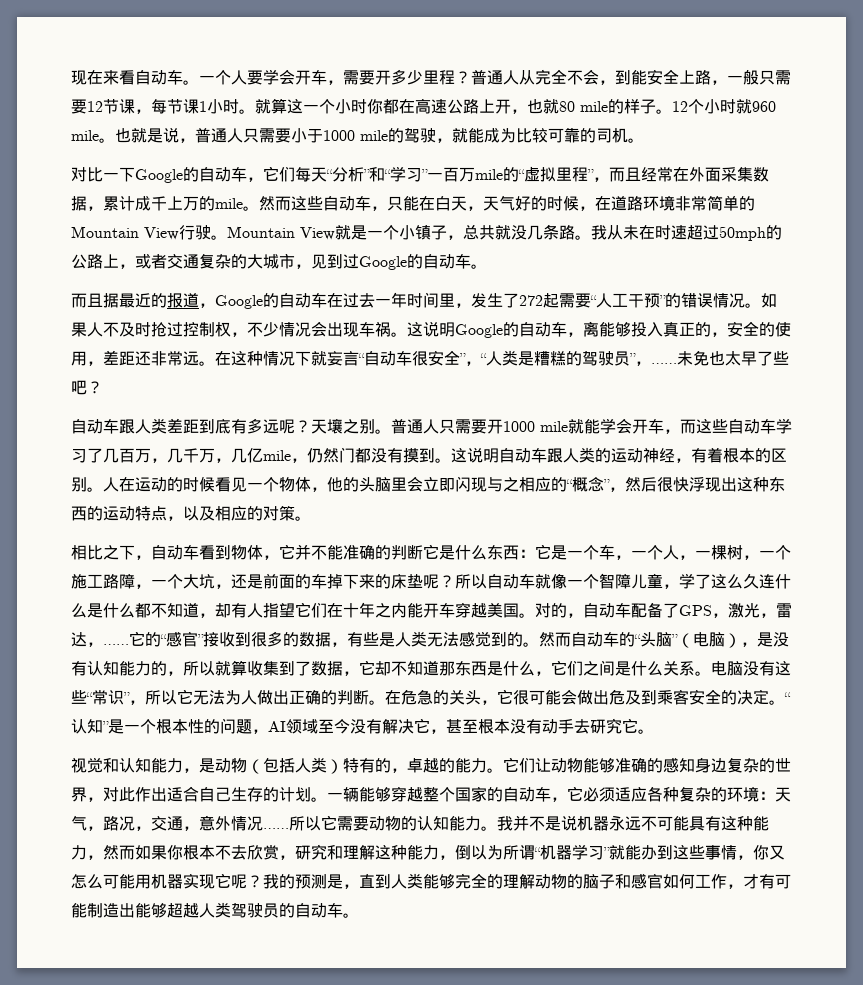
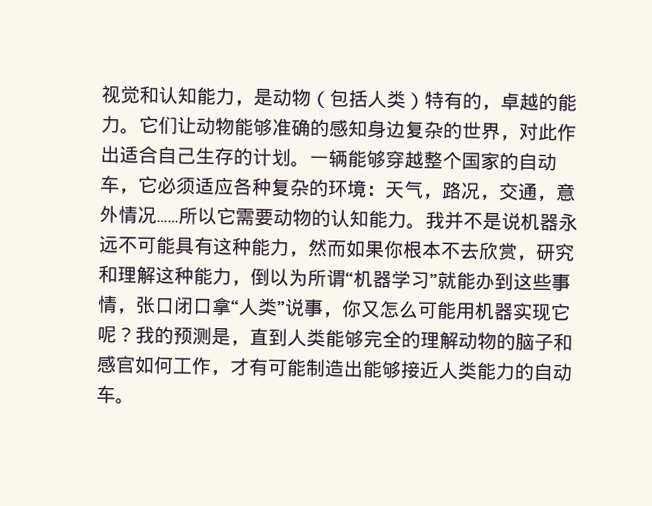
[71,69,791,85] [71,98,776,114] [71,127,644,143] [71,166,769,183] [71,195,755,211] [71,224,782,241] [71,253,487,270] [71,292,777,309] [71,321,791,338] [71,350,789,366] [71,380,103,395] [71,418,792,434] [71,447,787,463] [71,476,785,492] [71,505,311,521] [71,544,791,560] [71,573,791,589] [71,602,792,618] [71,631,789,648] [71,660,791,676] [71,689,791,705] [71,718,654,734] 现在来看自动车。一个人要学会开车，需要开多少里程？普通人从完全不会，到能安全上路，一般只需要12节课，每节课1小时。就算这一个小时你都在高速公路上开，也就80 mile的样子。12个小时就960 mile。也就是说，普通人只需要小于1000 mile的驾驶，就能成为比较可靠的司机。 // 对比一下Google的自动车，它们每天“分析”和“学习”一百万mile的“虚拟里程”，而且经常在外面采集数据，累计成千上万的mile。然而这些自动车，只能在白天，天气好的时候，在道路环境非常简单的Mountain View行驶。Mountain View就是一个小镇子，总共就没几条路。我从未在时速超过50mph的公路上，或者交通复杂的大城市，见到过Google的自动车。 // 而且据最近的报道，Google的自动车在过去一年时间里，发生了272起需要“人工干预”的错误情况。如果人不及时抢过控制权，不少情况会出现车祸。这说明Google的自动车，离能够投入真正的，安全的使用，差距还非常远。在这种情况下就妄言“自动车很安全”，“人类是糟糕的驾驶员”，……未免也太早了些吧？ // 自动车跟人类差距到底有多远呢？天壤之别。普通人只需要开1000 mile就能学会开车，而这些自动车学习了几百万，几千万，几亿mile，仍然门都没有摸到。这说明自动车跟人类的运动神经，有着根本的区别。人在运动的时候看见一个物体，他的头脑里会立即闪现与之相应的“概念”，然后很快浮现出这种东西的运动特点，以及相应的对策。 // 相比之下，自动车看到物体，它并不能准确的判断它是什么东西：它是一个车，一个人，一棵树，一个施工路障，一个大坑，还是前面的车掉下来的床垫呢？所以自动车就像一个智障儿童，学了这么久连什么是什么都不知道，却有人指望它们在十年之内能开车穿越美国。对的，自动车配备了GPS，激光，雷达，……它的“感官”接收到很多的数据，有些是人类无法感觉到的。然而自动车的“头脑”（电脑），是没有认知能力的，所以就算收集到了数据，它却不知道那东西是什么，它们之间是什么关系。电脑没有这些“常识”，所以它无法为人做出正确的判断。在危急的关头，它很可能会做出危及到乘客安全的决定。“认知”是一个根本性的问题，AI领域至今没有解决它，甚至根本没有动手去研究它。 // -> (101, 94) none
(753, 857) none -> [135,295,342,319] 张口闭口拿“人类”说事，
[167,902,279,918] 超越人类驾驶员 -> [400,360,516,381] 接近人类能力

